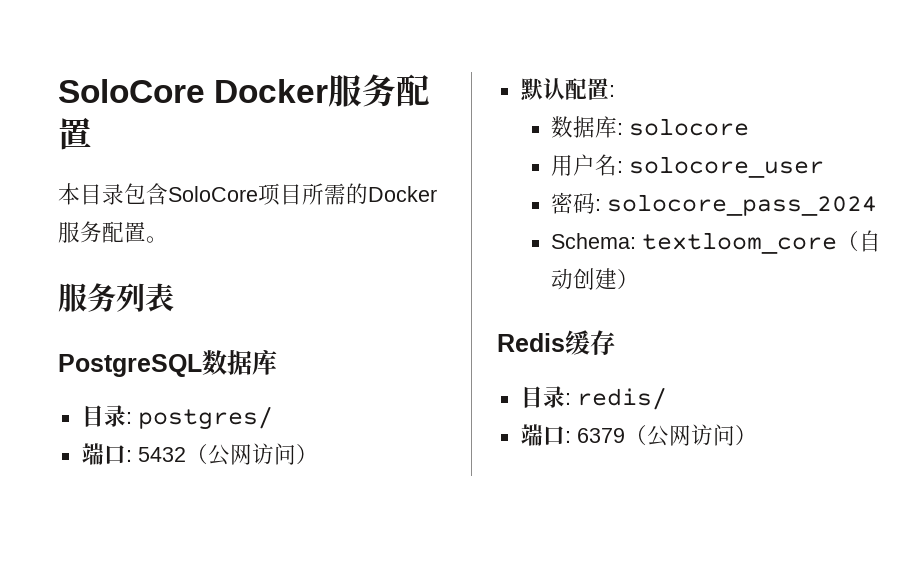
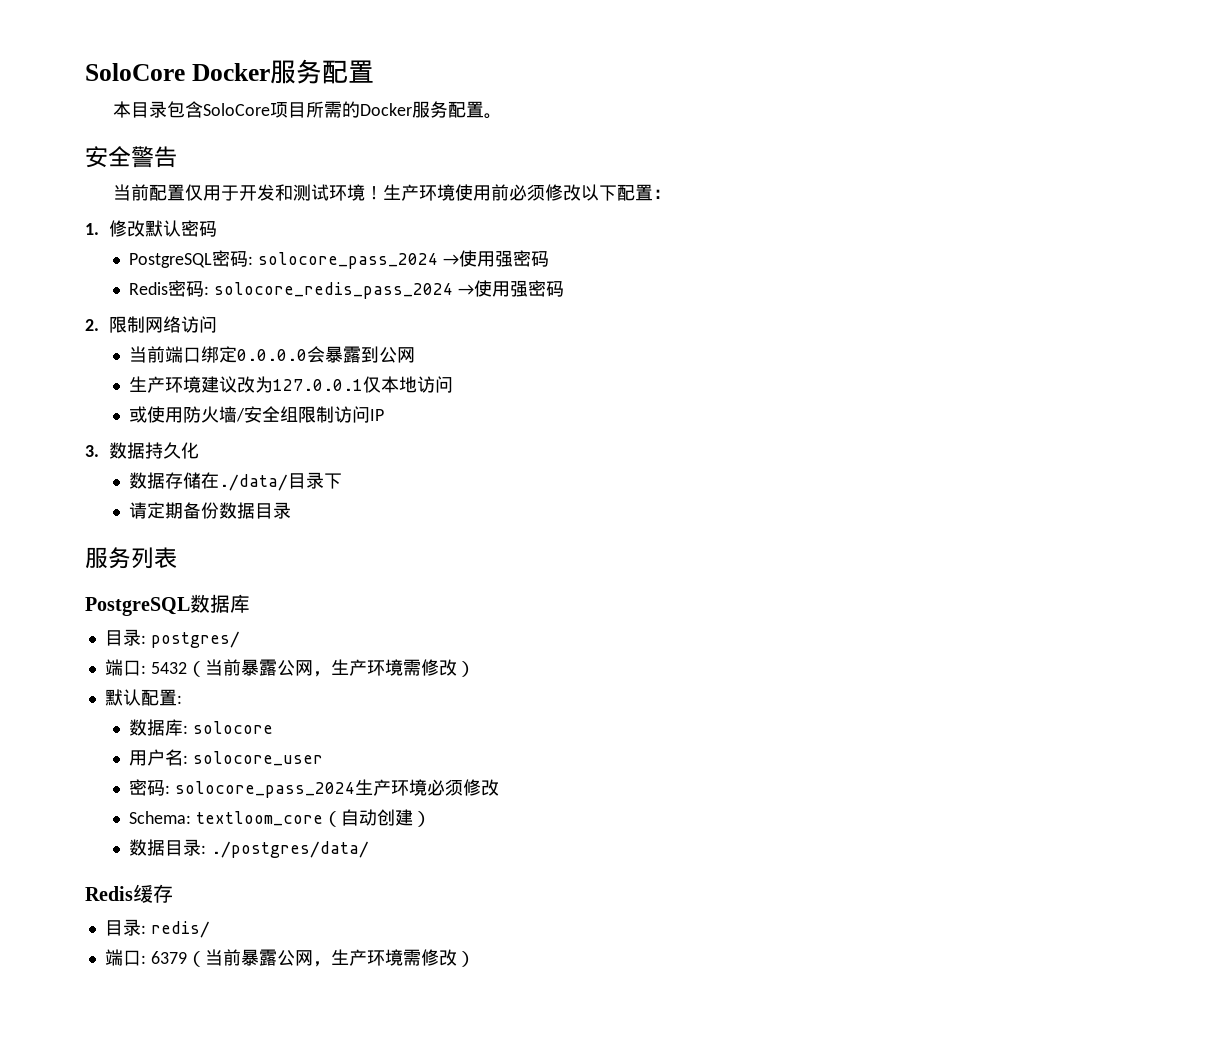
(168, 239) none -> [85,146,177,168] [112,184,671,201] [85,220,218,237] [129,250,549,269] [129,280,564,299] [85,316,218,333] [129,346,416,363] [129,376,454,393] [129,406,385,423] [85,442,200,459] [129,472,343,491] [129,502,292,519] // 安全警告 // 当前配置仅用于开发和测试环境！生产环境使用前必须修改以下配置： // 1.修改默认密码 // PostgreSQL密码: solocore_pass_2024 →使用强密码 // Redis密码: solocore_redis_pass_2024 →使用强密码 // 2.限制网络访问 // 当前端口绑定0.0.0.0会暴露到公网 // 生产环境建议改为127.0.0.1仅本地访问 // 或使用防火墙/安全组限制访问IP // 3.数据持久化 // 数据存储在./data/目录下 // 请定期备份数据目录
[207,443,296,466] 公网访问 -> [204,659,457,677] 当前暴露公网，生产环境需修改
(878, 205) none -> [355,779,500,796] 生产环境必须修改
(640, 279) none -> [129,839,370,858] // 数据目录: ./postgres/data/
[646,424,735,447] 公网访问 -> [204,949,457,967] 当前暴露公网，生产环境需修改

